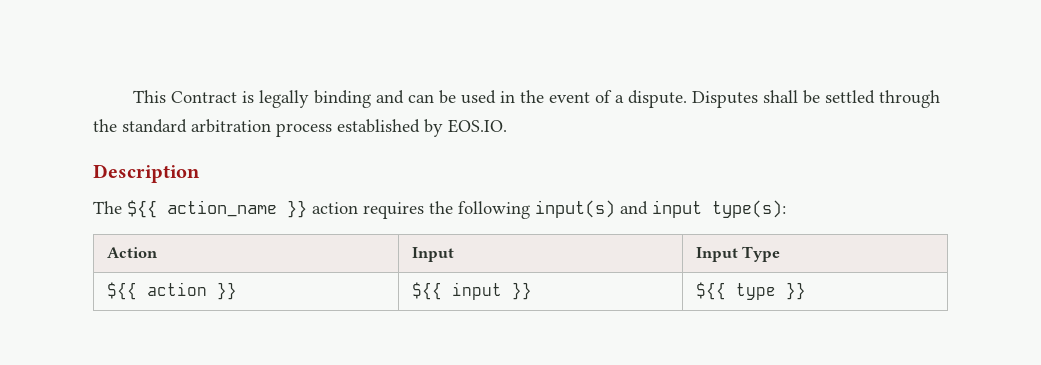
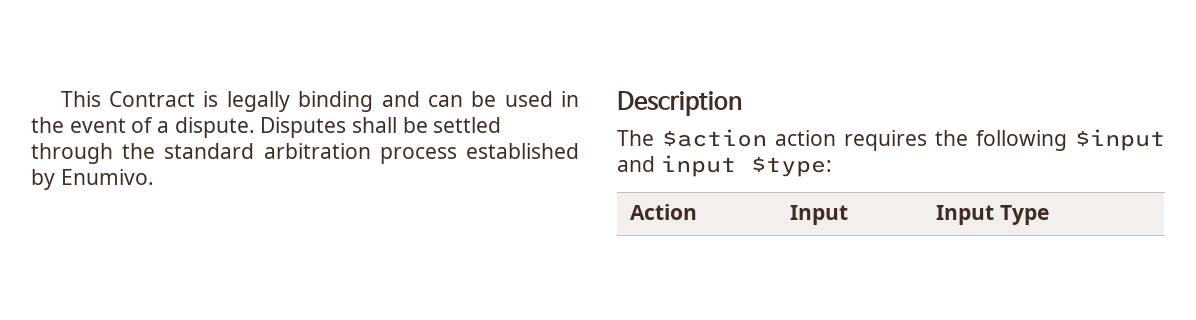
[448,119,507,133] EOS.IO. -> [60,169,154,185] Enumivo.
[127,200,307,218] ${{ action_name }} -> [662,129,767,147] $action
[535,200,615,218] input(s) -> [1075,129,1165,151] $input
[712,200,786,218] type(s): -> [750,156,832,177] $type:
[106,282,237,300] [411,282,532,300] [695,282,806,300] // ${{ action }} | ${{ input }} | ${{ type }} -> (1050, 215) none

